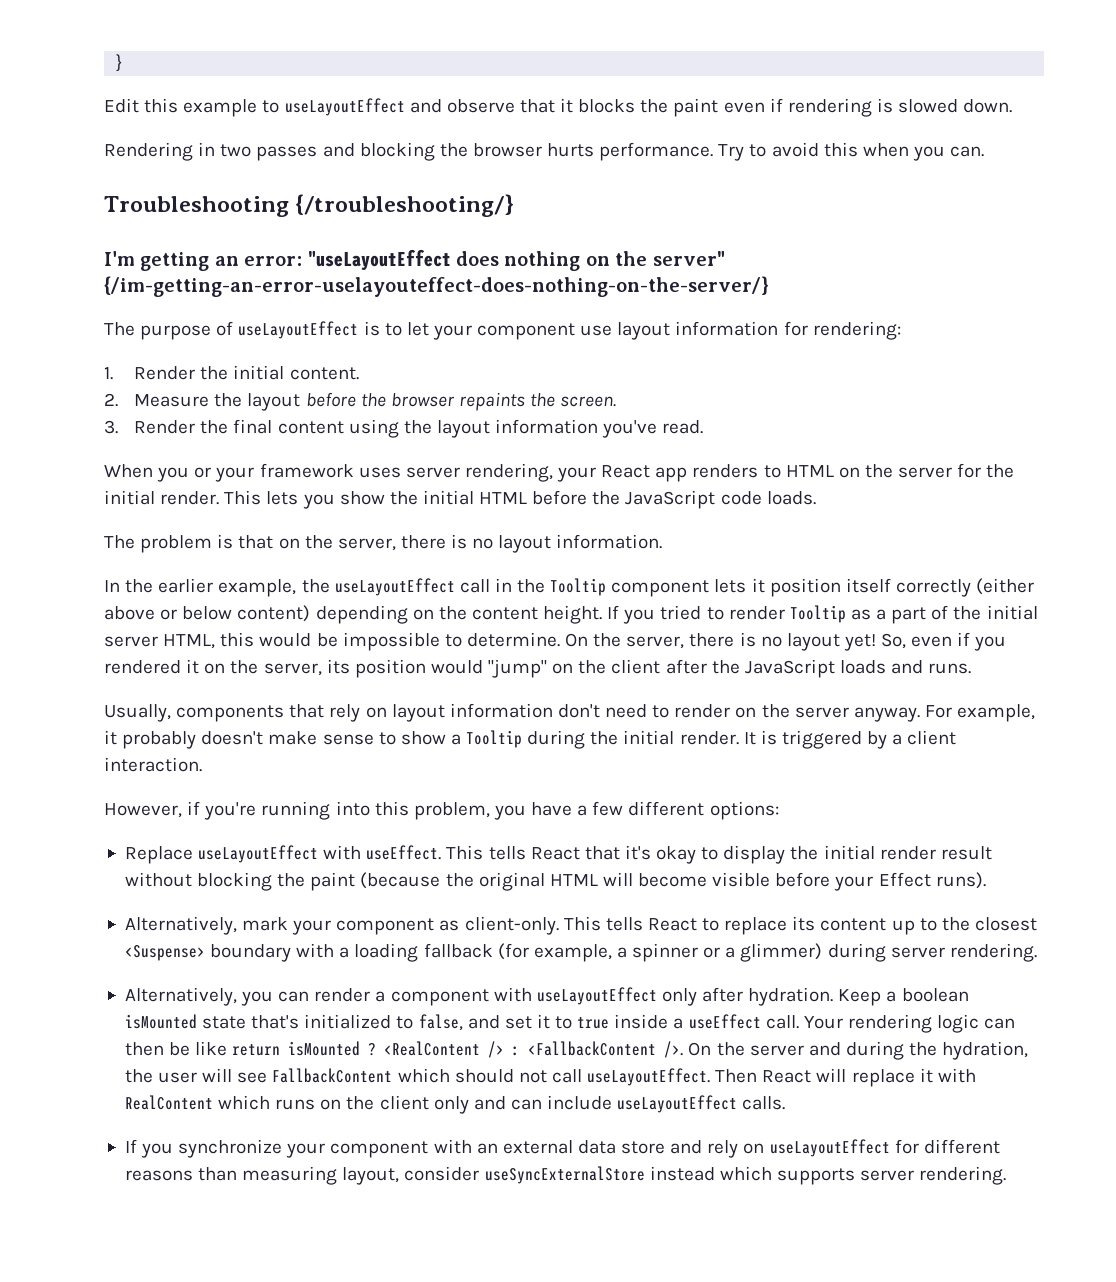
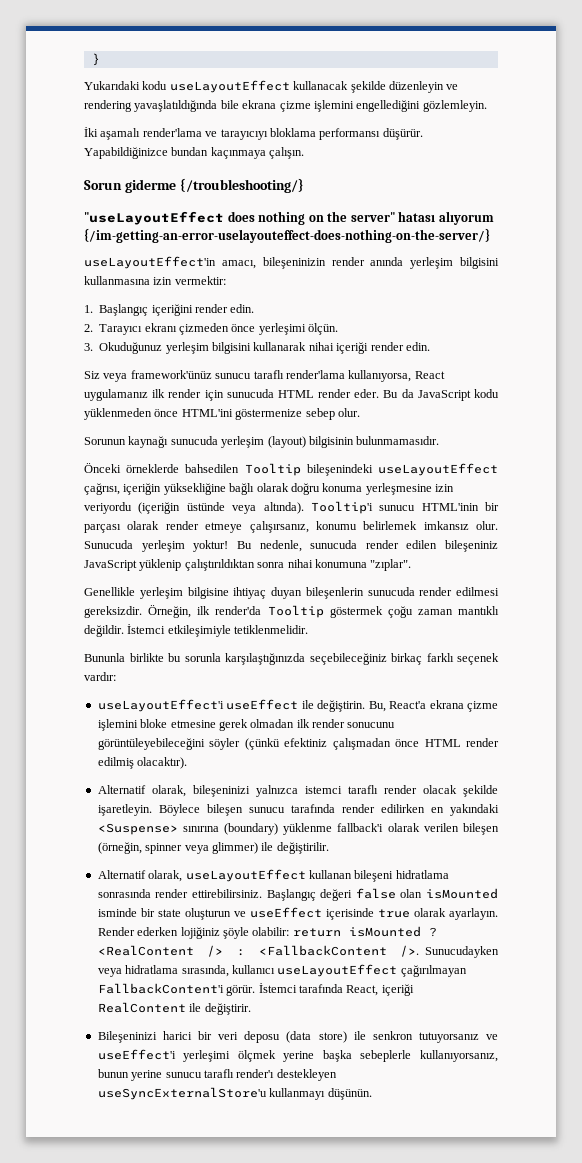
[104,98,1013,117] [104,142,985,161] [104,194,515,217] [104,251,303,271] Edit this example to useLayoutEffect and observe that it blocks the paint even if rendering is slowed down. // Rendering in two passes and blocking the browser hurts performance. Try to avoid this when you can. // Troubleshooting {/troubleshooting/} // I'm getting an error: -> [84,80,459,93] [84,100,487,112] [84,127,423,140] [84,147,305,159] [84,178,304,193] Yukarıdaki kodu useLayoutEffect kullanacak şekilde düzenleyin ve rendering yavaşlatıldığında bile ekrana çizme işlemini engellediğini gözlemleyin. // İki aşamalı render'lama ve tarayıcıyı bloklama performansı düşürür. Yapabildiğinizce bundan kaçınmaya çalışın. // Sorun giderme {/troubleshooting/} //
(725, 258) none -> [398,211,494,225] hatası alıyorum
[104,321,901,340] [104,365,359,380] [104,392,617,411] [104,419,704,438] [104,463,1015,482] [104,490,816,509] [104,534,663,553] [104,578,1035,597] [104,605,1038,624] [104,632,1007,651] [104,659,972,678] [104,703,1036,722] [104,730,957,749] [104,757,202,772] [104,801,779,820] [124,845,992,864] [124,872,986,891] [124,916,1037,935] [124,943,1037,962] [124,987,969,1006] [124,1014,1016,1033] [124,1041,228,1056] The purpose of useLayoutEffect is to let your component use layout information for rendering: // 1. Render the initial content. // 2. Measure the layout before the browser repaints the screen. // 3. Render the final content using the layout information you've read. // When you or your framework uses server rendering, your React app renders to HTML on the server for the initial render. This lets you show the initial HTML before the JavaScript code loads. // The problem is that on the server, there is no layout information. // In the earlier example, the useLayoutEffect call in the Tooltip component lets it position itself correctly (either above or below content) depending on the content height. If you tried to render Tooltip as a part of the initial server HTML, this would be impossible to determine. On the server, there is no layout yet! So, even if you rendered it on the server, its position would "jump" on the client after the JavaScript loads and runs. // Usually, components that rely on layout information don't need to render on the server anyway. For example, it probably doesn't make sense to show a Tooltip during the initial render. It is triggered by a client interaction. // However, if you're running into this problem, you have a few different options: // Replace useLayoutEffect with useEffect. This tells React that it's okay to display the initial render result without blocking the paint (because the original HTML will become visible before your Effect runs). // Alternatively, mark your component as client-only. This tells React to replace its content up to the closest <Suspense> boundary with a loading fallback (for example, a spinner or a glimmer) during server rendering. // Alternatively, you can render a component with useLayoutEffect only after hydration. Keep a boolean isMounted state that's initialized to false, and set it to true inside a useEffect call. Your rendering logic can then be like -> [84,256,499,269] [84,276,226,285] [84,304,255,316] [84,323,339,335] [84,342,430,354] [84,370,445,382] [84,389,500,401] [84,408,360,420] [84,436,440,448] [84,463,498,476] [84,483,454,495] [84,501,499,514] [84,521,498,533] [84,540,498,552] [84,559,412,571] [84,587,499,599] [84,605,499,618] [84,624,309,637] [84,653,499,665] [84,672,116,681] [97,699,499,712] [97,719,396,731] [97,738,500,750] [97,757,188,769] [97,785,498,797] [97,804,499,816] [97,823,499,835] [97,842,329,854] [97,869,449,882] [97,888,498,901] [97,907,498,920] [97,927,290,939] useLayoutEffect'in amacı, bileşeninizin render anında yerleşim bilgisini kullanmasına izin vermektir: // 1. Başlangıç içeriğini render edin. // 2. Tarayıcı ekranı çizmeden önce yerleşimi ölçün. // 3. Okuduğunuz yerleşim bilgisini kullanarak nihai içeriği render edin. // Siz veya framework'ünüz sunucu taraflı render'lama kullanıyorsa, React uygulamanız ilk render için sunucuda HTML render eder. Bu da JavaScript kodu yüklenmeden önce HTML'ini göstermenize sebep olur. // Sorunun kaynağı sunucuda yerleşim (layout) bilgisinin bulunmamasıdır. // Önceki örneklerde bahsedilen Tooltip bileşenindeki useLayoutEffect çağrısı, içeriğin yüksekliğine bağlı olarak doğru konuma yerleşmesine izin veriyordu (içeriğin üstünde veya altında). Tooltip'i sunucu HTML'inin bir parçası olarak render etmeye çalışırsanız, konumu belirlemek imkansız olur. Sunucuda yerleşim yoktur! Bu nedenle, sunucuda render edilen bileşeniniz JavaScript yüklenip çalıştırıldıktan sonra nihai konumuna "zıplar". // Genellikle yerleşim bilgisine ihtiyaç duyan bileşenlerin sunucuda render edilmesi gereksizdir. Örneğin, ilk render'da Tooltip göstermek çoğu zaman mantıklı değildir. İstemci etkileşimiyle tetiklenmelidir. // Bununla birlikte bu sorunla karşılaştığınızda seçebileceğiniz birkaç farklı seçenek vardır: // useLayoutEffect'i useEffect ile değiştirin. Bu, React'a ekrana çizme işlemini bloke etmesine gerek olmadan ilk render sonucunu görüntüleyebileceğini söyler (çünkü efektiniz çalışmadan önce HTML render edilmiş olacaktır). // Alternatif olarak, bileşeninizi yalnızca istemci taraflı render olacak şekilde işaretleyin. Böylece bileşen sunucu tarafında render edilirken en yakındaki <Suspense> sınırına (boundary) yüklenme fallback'i olarak verilen bileşen (örneğin, spinner veya glimmer) ile değiştirilir. // Alternatif olarak, useLayoutEffect kullanan bileşeni hidratlama sonrasında render ettirebilirsiniz. Başlangıç değeri false olan isMounted isminde bir state oluşturun ve useEffect içerisinde true olarak ayarlayın. Render ederken lojiğiniz şöyle olabilir:
[688,1041,1029,1060] [124,1068,976,1087] [124,1095,786,1114] [124,1139,1000,1158] [124,1166,1007,1185] On the server and during the hydration, the user will see FallbackContent which should not call useLayoutEffect. Then React will replace it with RealContent which runs on the client only and can include useLayoutEffect calls. // If you synchronize your component with an external data store and rely on useLayoutEffect for different reasons than measuring layout, consider useSyncExternalStore instead which supports server rendering. -> [425,946,499,958] [97,964,467,977] [97,983,414,996] [97,1002,251,1015] [97,1031,498,1043] [97,1049,498,1062] [97,1069,337,1081] [97,1087,372,1100] Sunucudayken veya hidratlama sırasında, kullanıcı useLayoutEffect çağırılmayan FallbackContent'i görür. İstemci tarafında React, içeriği RealContent ile değiştirir. // Bileşeninizi harici bir veri deposu (data store) ile senkron tutuyorsanız ve useEffect'i yerleşimi ölçmek yerine başka sebeplerle kullanıyorsanız, bunun yerine sunucu taraflı render'ı destekleyen useSyncExternalStore'u kullanmayı düşünün.

